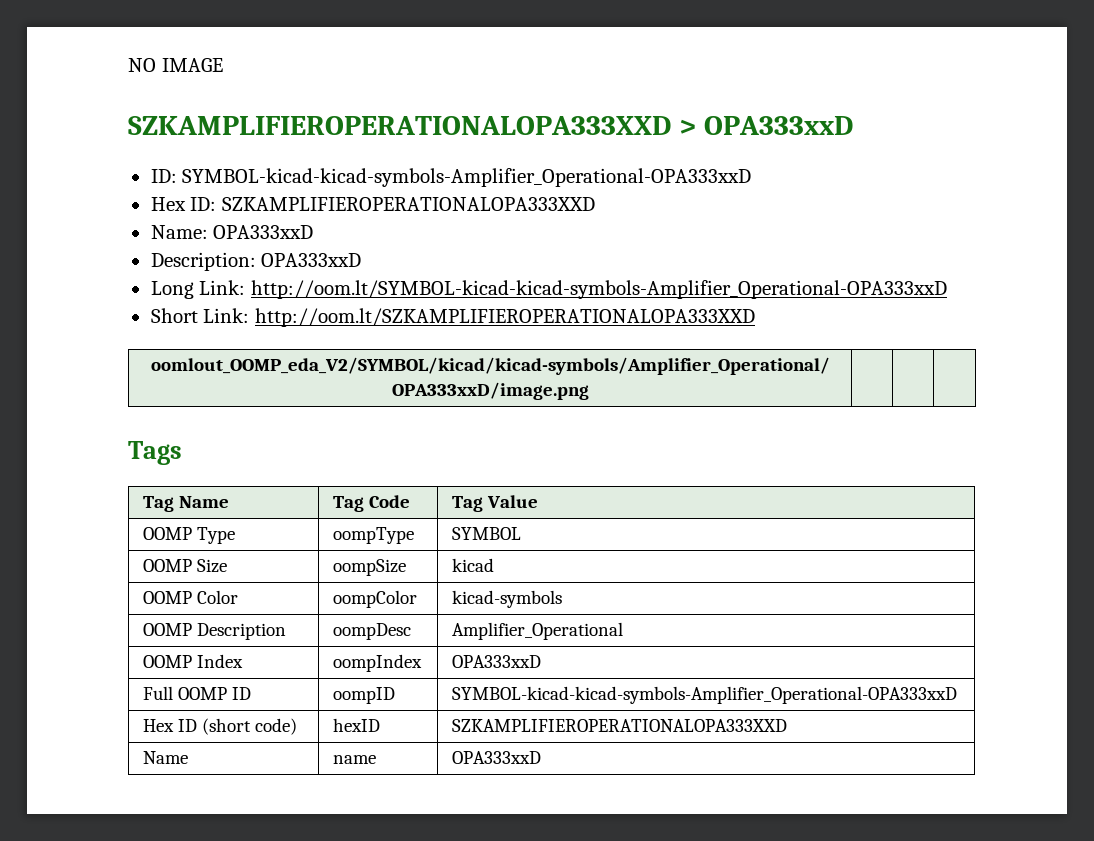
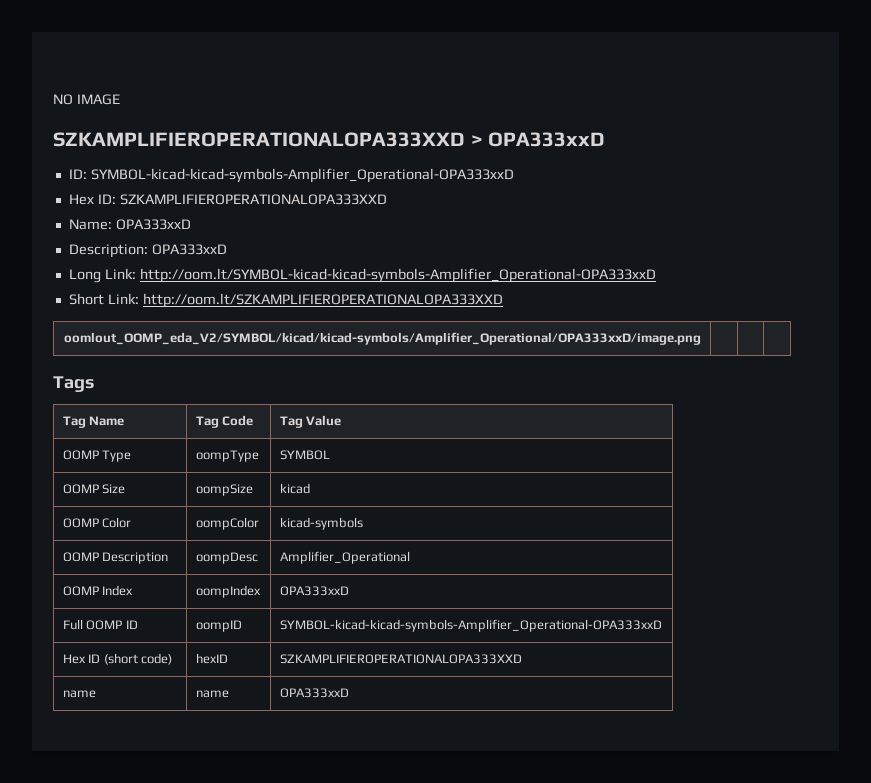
[143,751,189,764] Name -> [62,690,96,698] name

